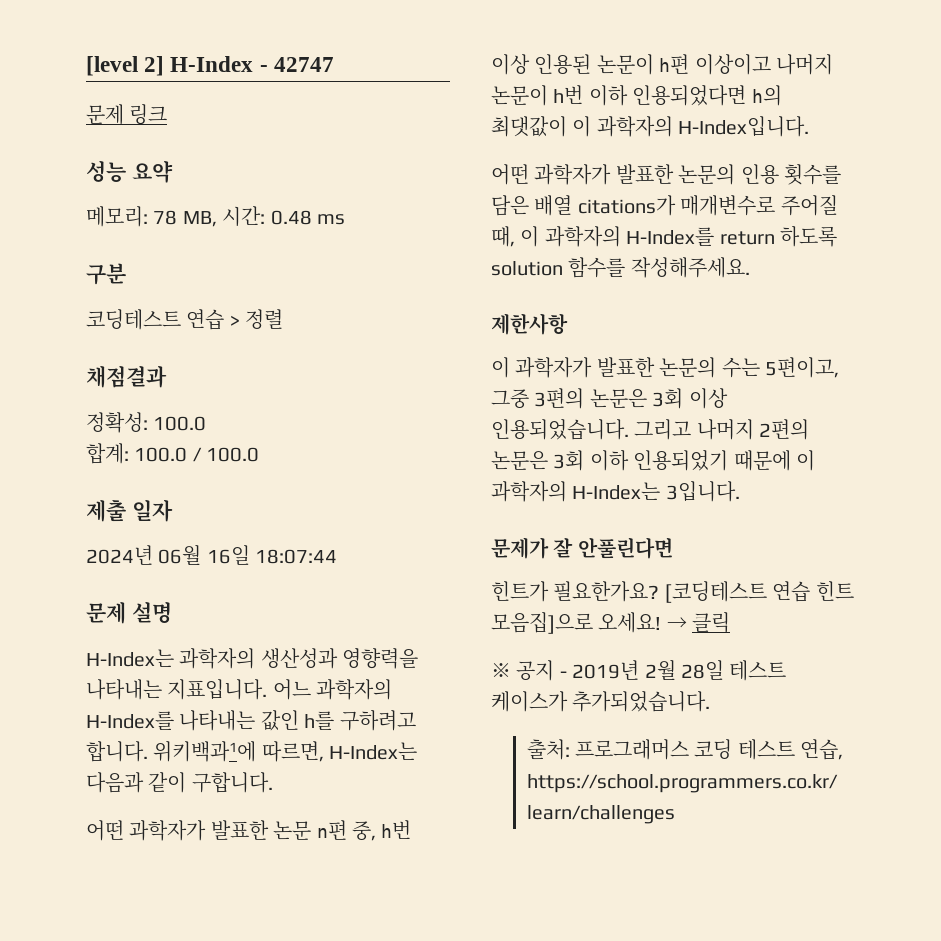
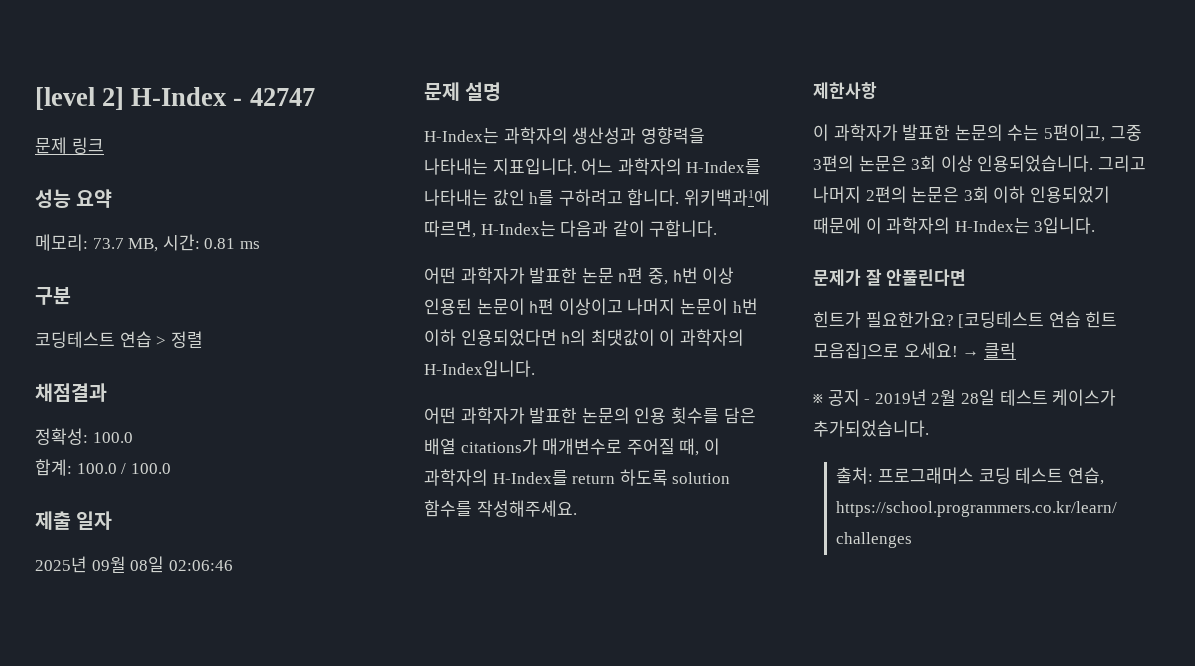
[153,210,178,225] 78 -> [92,238,124,249] 73.7
[270,210,312,225] 0.48 -> [204,238,236,249] 0.81
[86,544,338,565] 2024년 06월 16일 18:07:44 -> [35,556,233,573] 2025년 09월 08일 02:06:46

